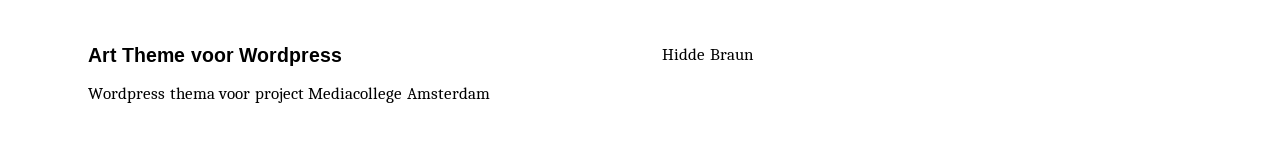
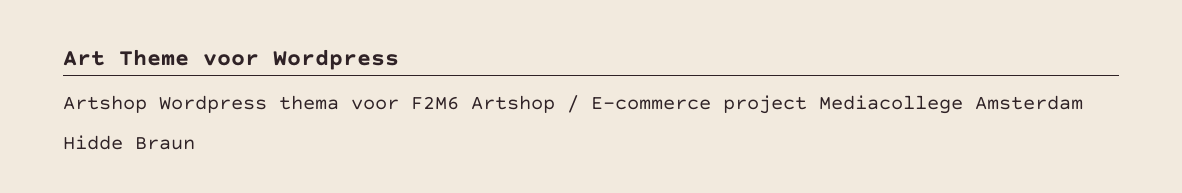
(342, 56) none -> [63,95,147,113] Artshop
(251, 95) none -> [411,95,711,113] F2M6 Artshop / E-commerce

